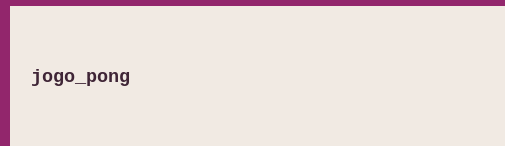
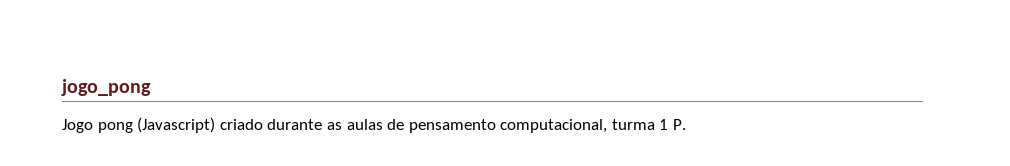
(130, 77) none -> [62,117,687,133] // Jogo pong (Javascript) criado durante as aulas de pensamento computacional, turma 1 P.

